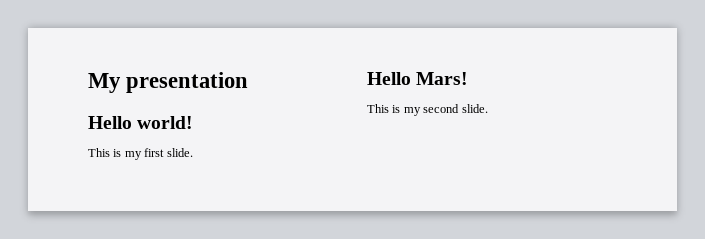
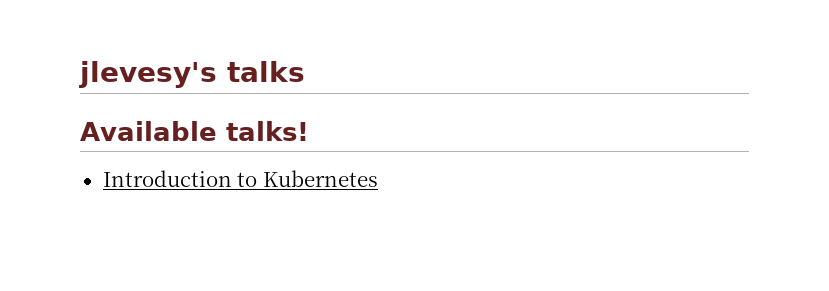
[88,72,249,93] [88,116,194,129] [88,148,193,160] [367,72,469,85] [367,104,488,116] My presentation // Hello world! // This is my first slide. // Hello Mars! // This is my second slide. -> [79,61,305,88] [80,121,309,141] [102,170,378,187] jlevesy's talks // Available talks! // Introduction to Kubernetes

